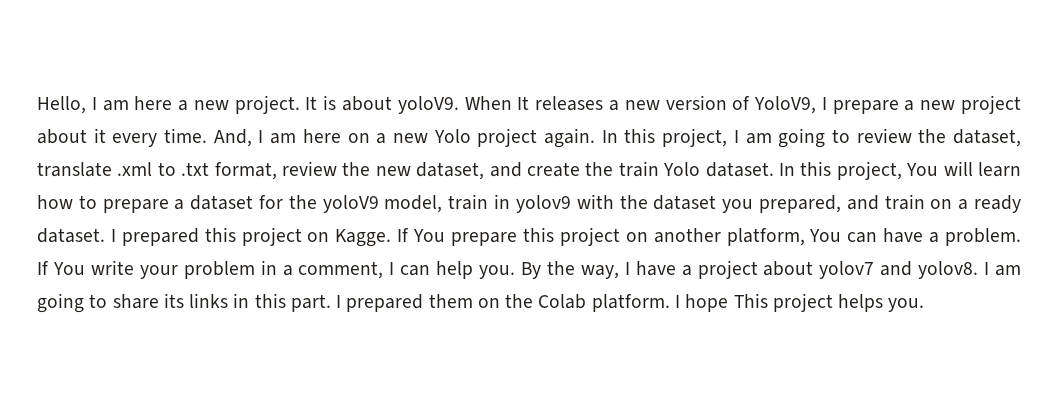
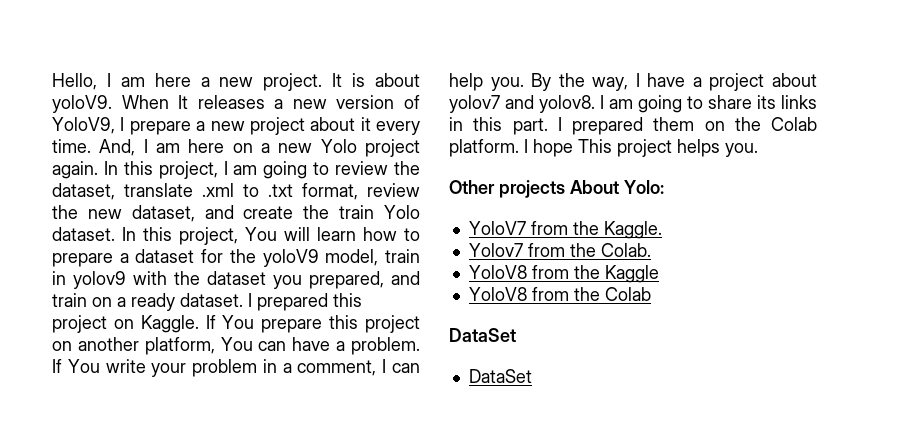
[335,229,392,247] Kagge. -> [140,315,199,333] Kaggle.
(925, 305) none -> [449,180,664,198] [468,221,662,239] [468,243,651,257] [468,265,659,283] [468,287,651,301] [449,328,516,342] [468,369,532,383] // Other projects About Yolo: // YoloV7 from the Kaggle. // Yolov7 from the Colab. // YoloV8 from the Kaggle // YoloV8 from the Colab // DataSet // DataSet

